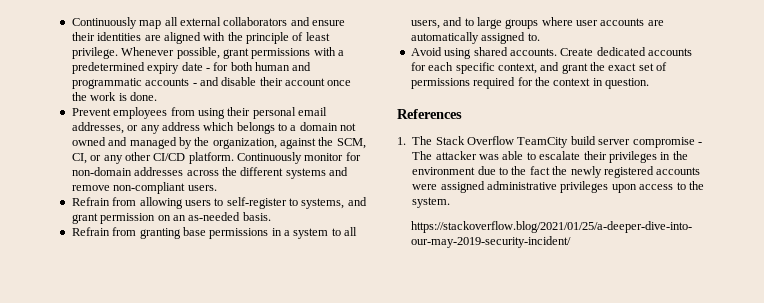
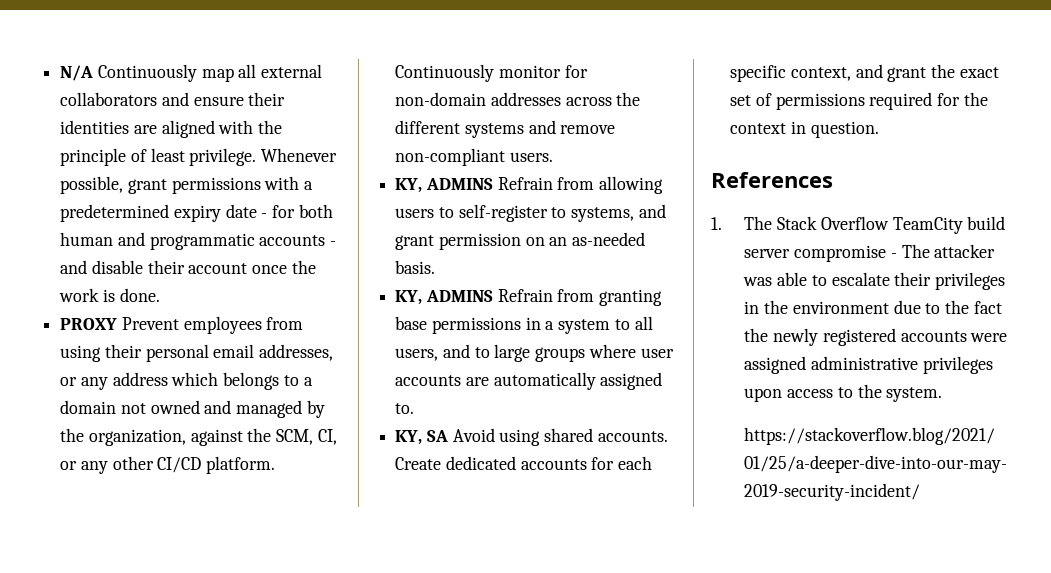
(71, 23) none -> [60,65,94,81] N/A
(157, 96) none -> [60,318,118,330] PROXY
(217, 188) none -> [395,178,493,193] KY, ADMINS
(271, 216) none -> [395,290,493,305] KY, ADMINS
(540, 37) none -> [395,430,448,445] KY, SA

